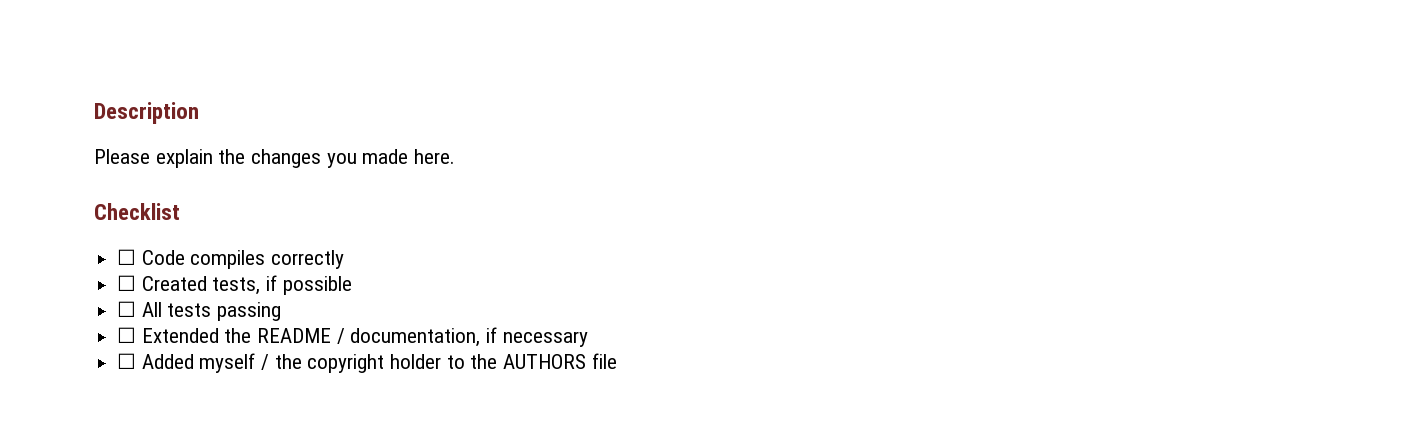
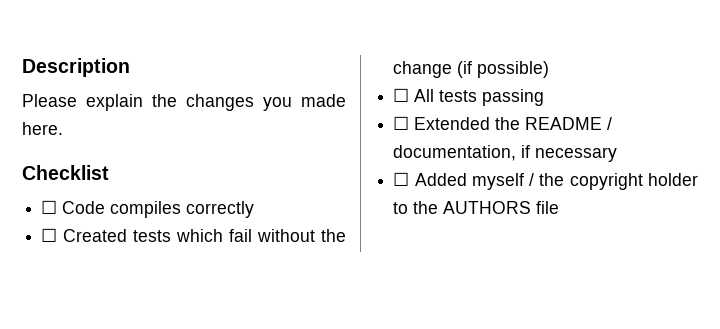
[212,275,352,295] tests, if possible -> [133,229,347,242] [393,61,550,78] tests which fail without the change (if possible)

